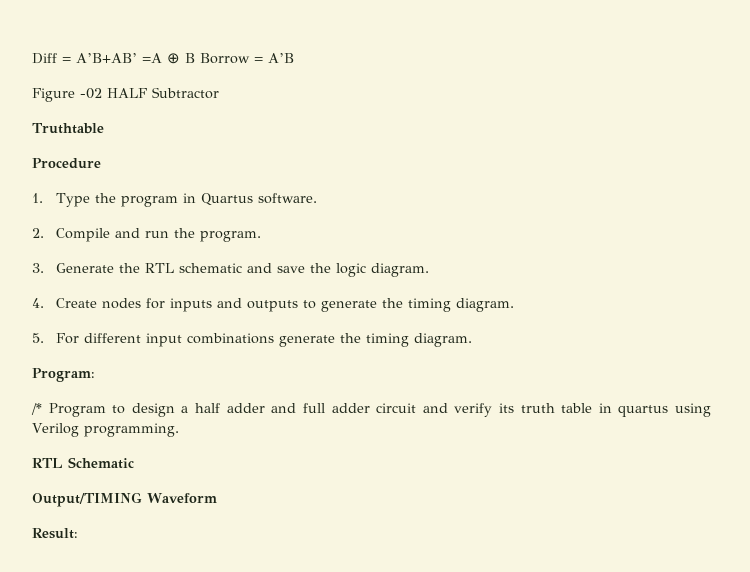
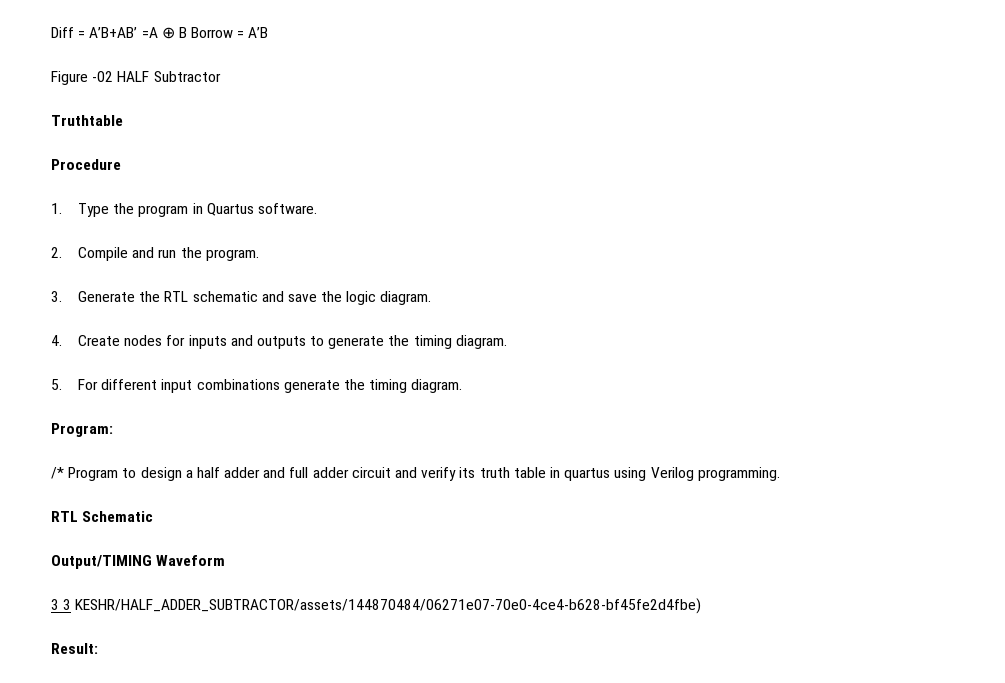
(217, 498) none -> [51,598,702,614] // 3 3 KESHR/HALF_ADDER_SUBTRACTOR/assets/144870484/06271e07-70e0-4ce4-b628-bf45fe2d4fbe)

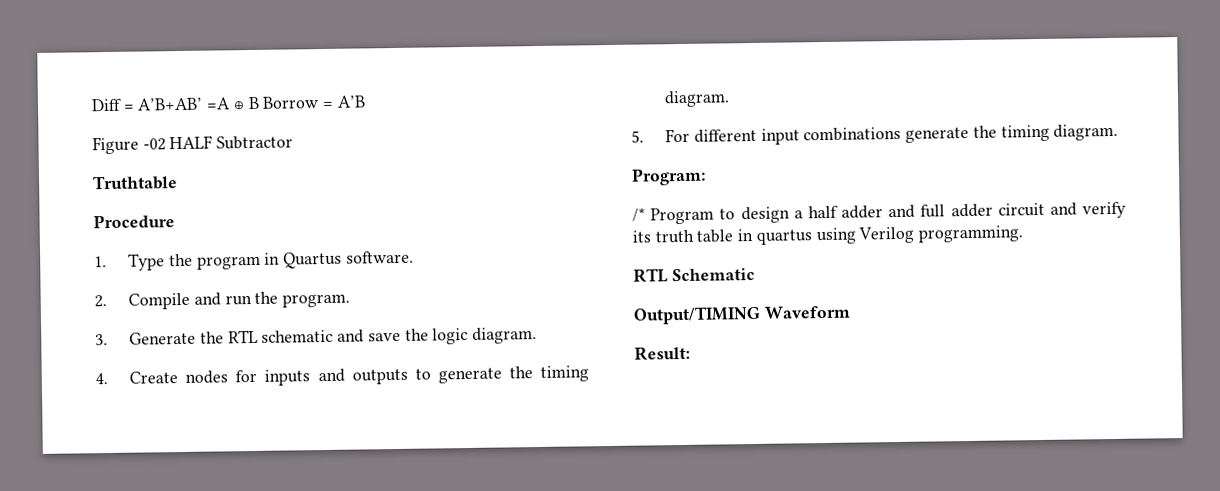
[51,598,702,614] // 3 3 KESHR/HALF_ADDER_SUBTRACTOR/assets/144870484/06271e07-70e0-4ce4-b628-bf45fe2d4fbe) -> (851, 312) none

